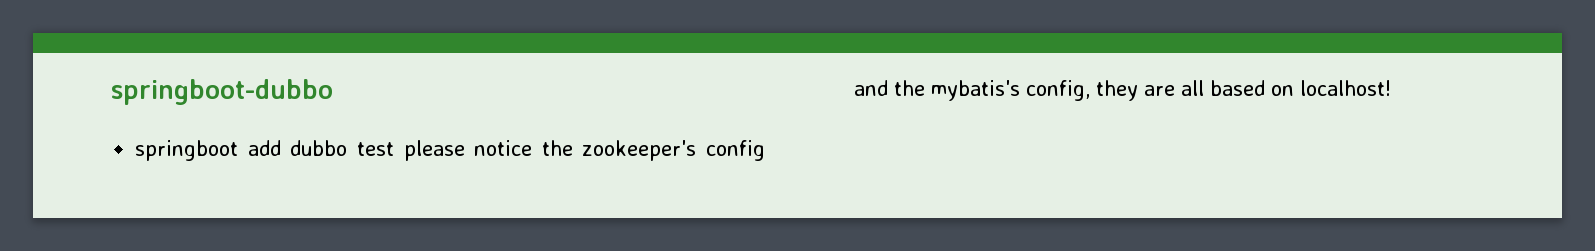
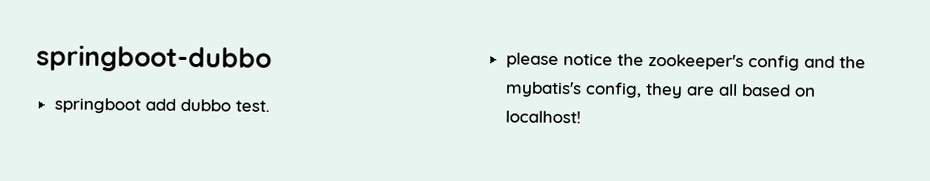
[357,142,394,156] test -> [234,100,270,112] test. //

